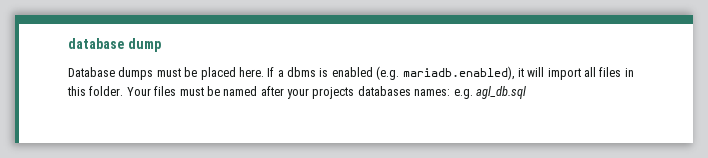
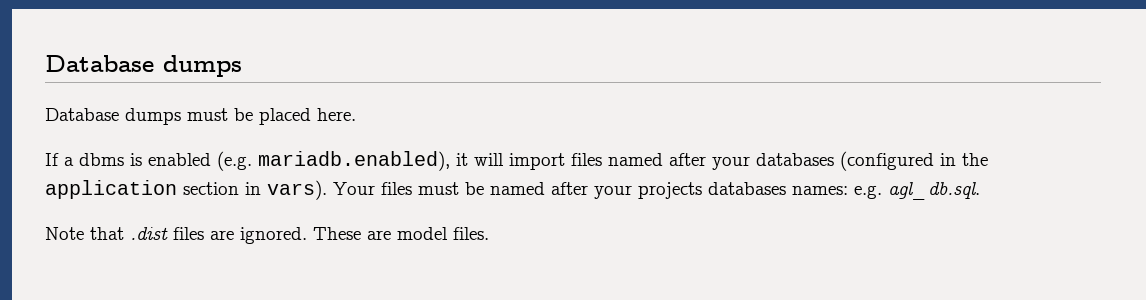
[68,38,161,52] database dump -> [45,55,242,77] Database dumps
(264, 72) none -> (356, 114) //
[584,67,634,77] [67,86,124,96] all files in this folder. -> [571,151,988,171] [45,180,327,200] files named after your databases (configured in the application section in vars).
[475,86,526,99] agl_db.sql -> [888,182,980,200] [45,227,489,244] agl_db.sql. // Note that .dist files are ignored. These are model files.

